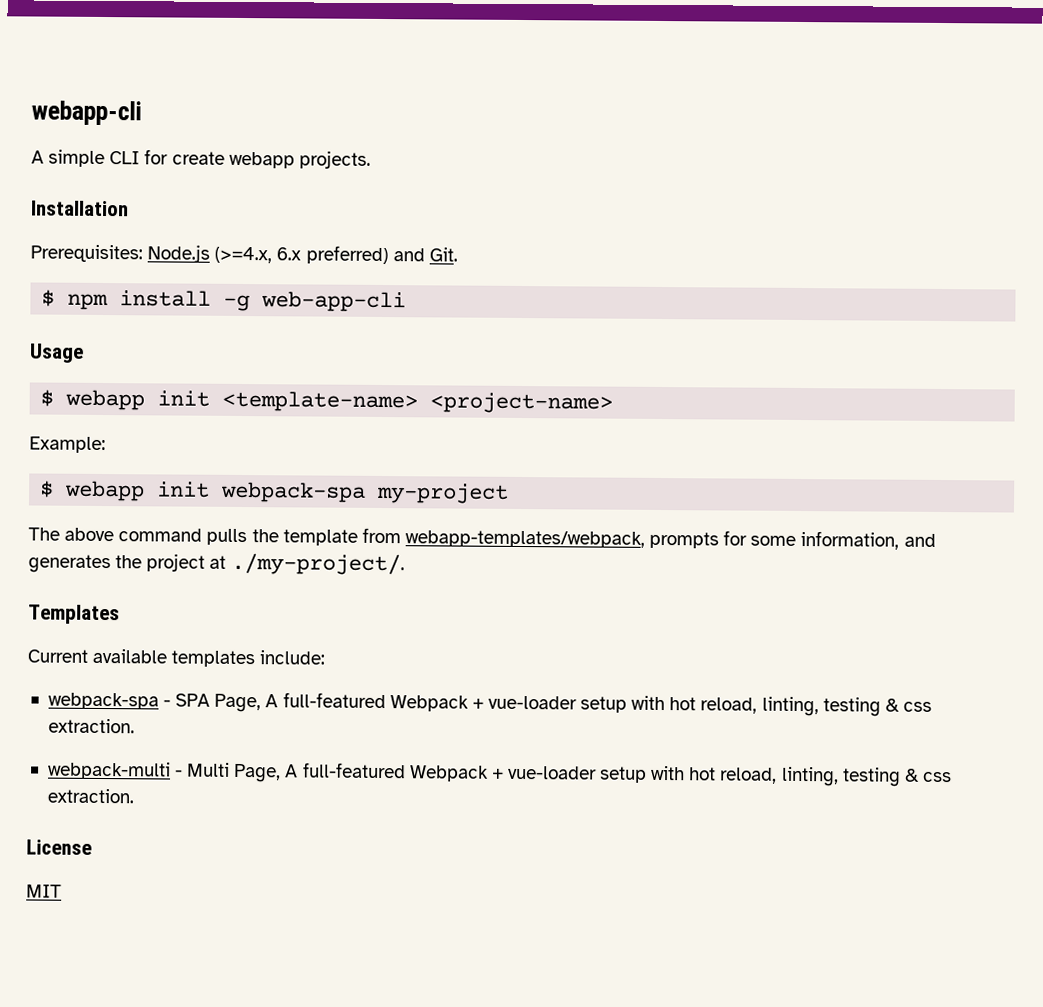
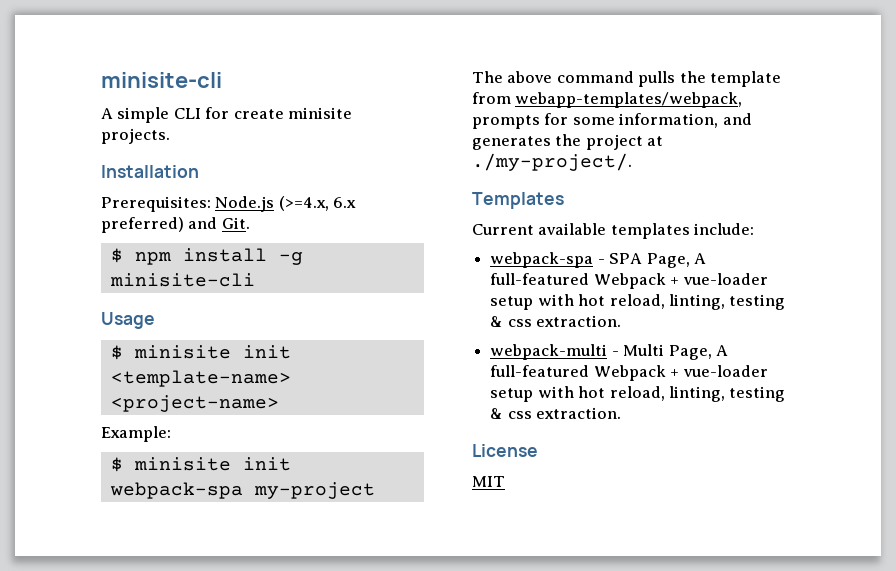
[31,100,142,126] webapp-cli -> [101,72,222,88] minisite-cli
[228,151,295,169] webapp -> [288,107,353,119] minisite
[261,291,407,313] web-app-cli -> [109,273,255,287] minisite-cli
[65,389,146,411] webapp -> [133,345,231,359] minisite
[65,480,146,502] webapp -> [133,457,231,471] minisite

